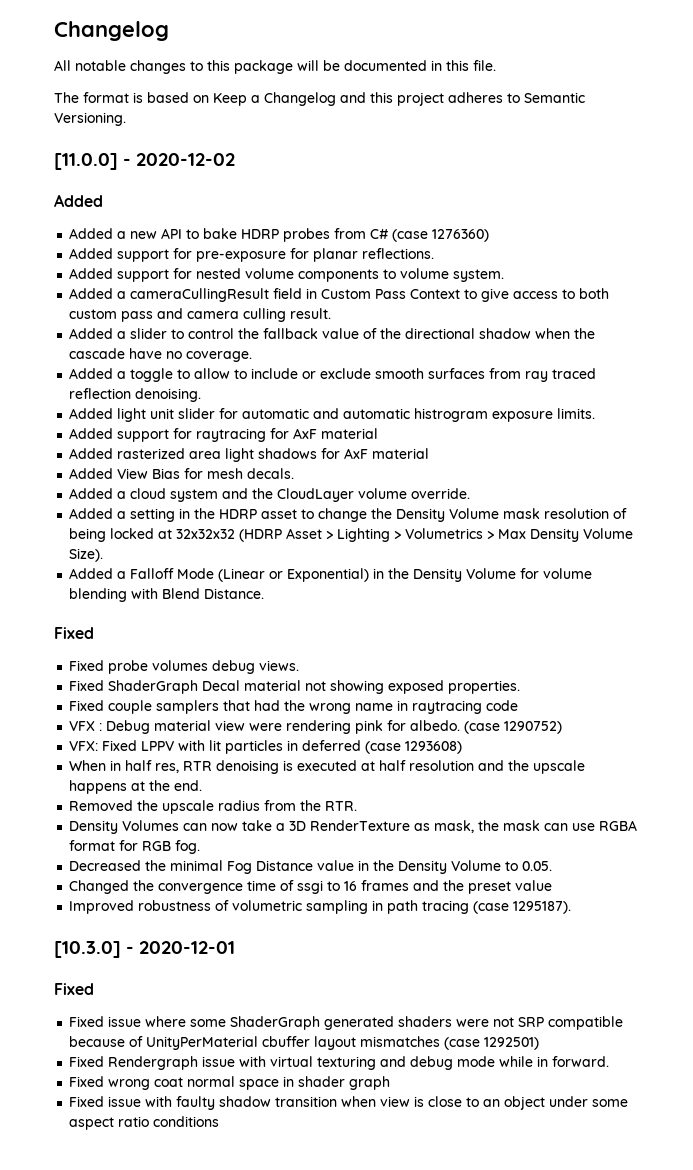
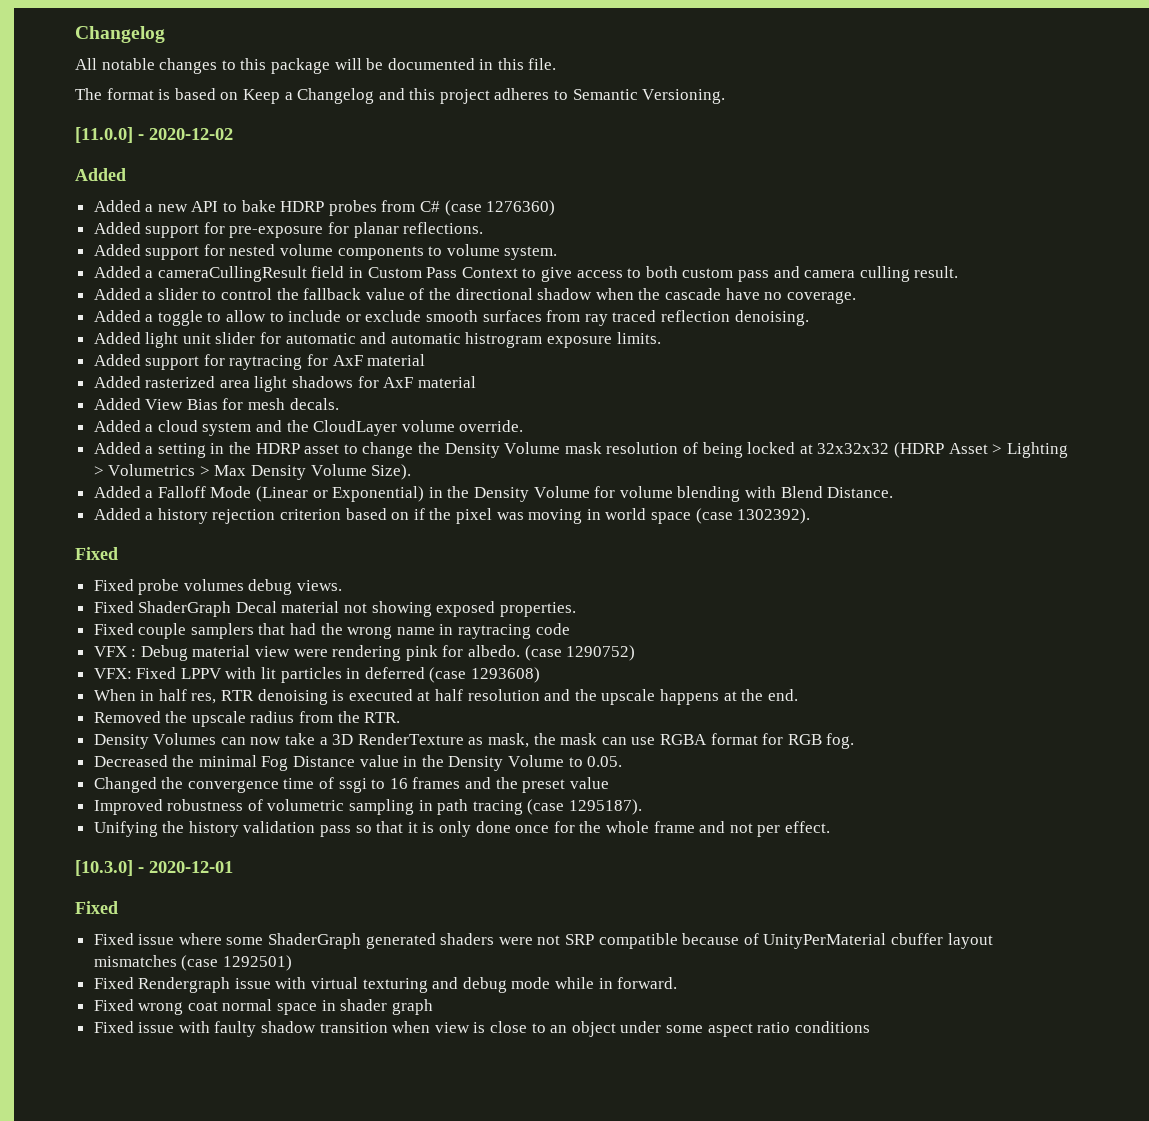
(265, 593) none -> [93,508,811,524] // Added a history rejection criterion based on if the pixel was moving in world space (case 1302392).
(572, 907) none -> [93,821,830,837] // Unifying the history validation pass so that it is only done once for the whole frame and not per effect.

